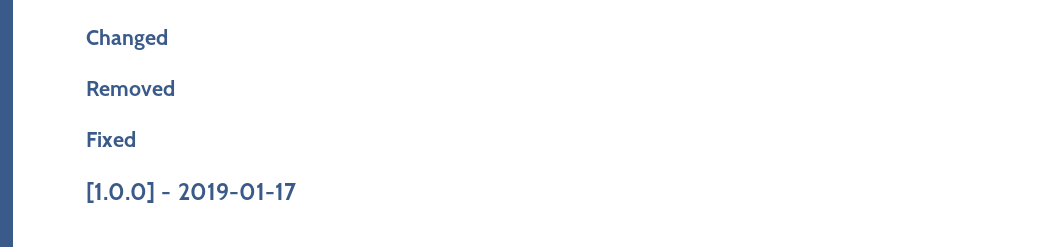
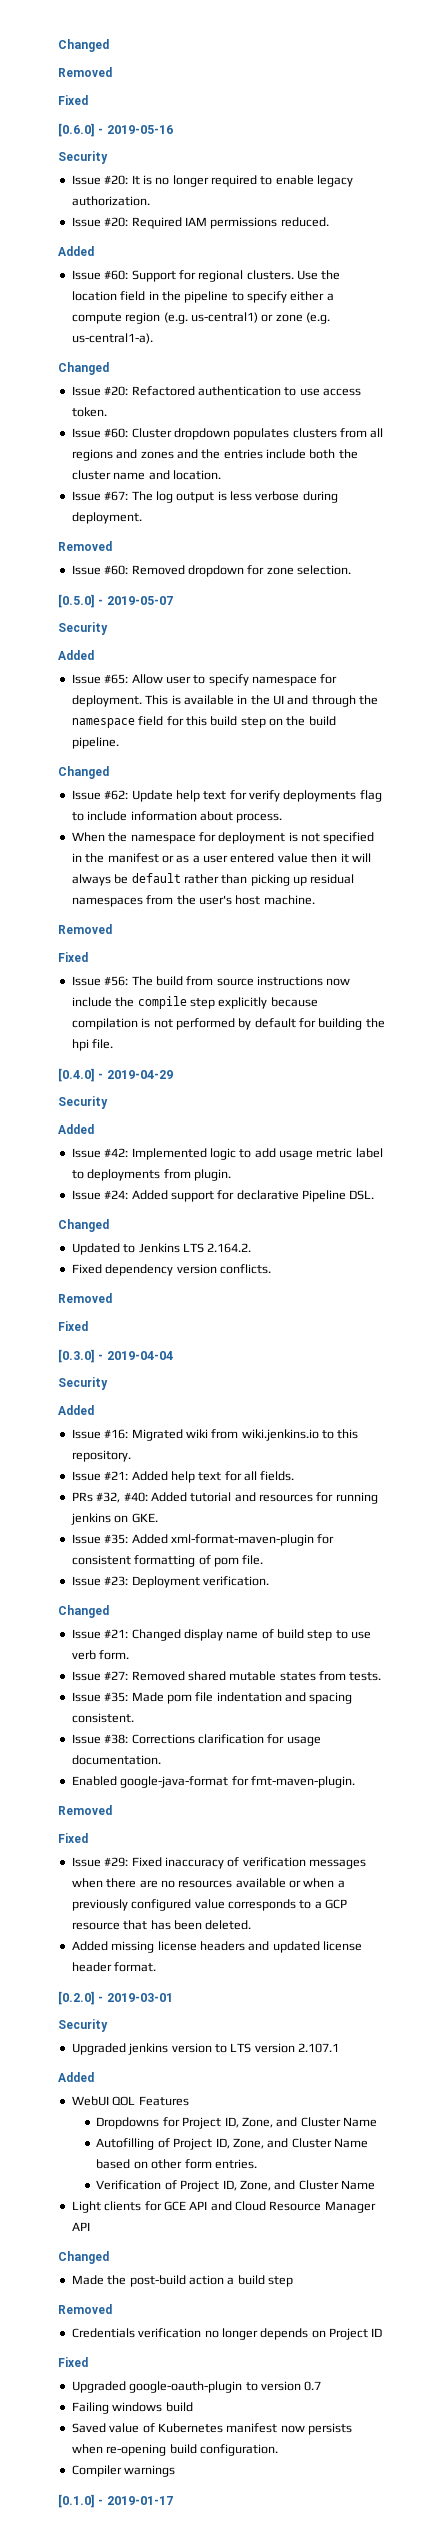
[86,182,155,203] [1.0.0] -> [58,123,173,137] [58,151,108,164] [71,175,354,187] [71,196,150,206] [71,217,329,229] [58,246,94,256] [71,270,341,282] [71,291,334,303] [71,312,330,324] [71,333,153,344] [58,362,109,375] [71,386,361,396] [71,407,107,417] [71,428,384,440] [71,449,358,461] [71,470,221,480] [71,491,338,503] [71,512,142,524] [58,541,112,551] [71,565,351,577] [58,594,173,608] [58,622,108,635] [58,650,94,660] [71,674,338,686] [71,695,379,707] [71,716,336,728] [71,737,119,749] [58,766,109,779] [71,790,382,802] [71,811,283,823] [71,832,375,844] [71,853,371,863] [71,873,355,886] [71,895,315,907] [58,924,112,934] [58,952,88,962] [71,976,351,986] [71,996,318,1009] [71,1018,385,1030] [71,1039,114,1051] [58,1068,173,1082] [58,1096,108,1109] [58,1124,94,1134] [71,1148,383,1160] [71,1169,231,1181] [71,1190,375,1202] [58,1219,109,1232] [71,1243,252,1255] [71,1264,271,1276] [58,1293,112,1303] [58,1321,88,1331] [58,1349,173,1363] [58,1377,108,1390] [58,1405,94,1415] [71,1429,359,1441] [71,1450,131,1462] [71,1471,295,1483] [71,1492,378,1504] [70,1513,158,1525] [71,1534,335,1546] [71,1555,264,1567] [71,1576,269,1588] [58,1605,109,1618] [71,1629,372,1641] [71,1650,130,1660] [71,1671,382,1681] [71,1692,353,1704] [71,1713,134,1723] [71,1734,321,1746] [71,1755,161,1765] [71,1776,355,1788] [58,1805,112,1815] [58,1833,88,1843] [71,1857,366,1869] [71,1878,345,1888] [71,1899,347,1911] [71,1920,252,1930] [71,1941,362,1953] [71,1962,157,1972] [58,1991,173,2005] [58,2019,108,2032] [71,2043,339,2055] [58,2072,94,2082] [71,2096,189,2106] [96,2117,378,2129] [96,2138,369,2150] [96,2159,257,2169] [96,2180,376,2192] [71,2201,376,2213] [71,2222,90,2231] [58,2251,109,2264] [71,2275,293,2287] [58,2304,112,2314] [71,2328,383,2340] [58,2357,88,2367] [71,2381,322,2393] [71,2402,193,2414] [71,2423,352,2435] [71,2444,278,2456] [71,2465,176,2477] [58,2494,95,2508] [0.6.0] - 2019-05-16 // Security // Issue #20: It is no longer required to enable legacy authorization. // Issue #20: Required IAM permissions reduced. // Added // Issue #60: Support for regional clusters. Use the location field in the pipeline to specify either a compute region (e.g. us-central1) or zone (e.g. us-central1-a). // Changed // Issue #20: Refactored authentication to use access token. // Issue #60: Cluster dropdown populates clusters from all regions and zones and the entries include both the cluster name and location. // Issue #67: The log output is less verbose during deployment. // Removed // Issue #60: Removed dropdown for zone selection. // [0.5.0] - 2019-05-07 // Security // Added // Issue #65: Allow user to specify namespace for deployment. This is available in the UI and through the namespace field for this build step on the build pipeline. // Changed // Issue #62: Update help text for verify deployments flag to include information about process. // When the namespace for deployment is not specified in the manifest or as a user entered value then it will always be default rather than picking up residual namespaces from the user's host machine. // Removed // Fixed // Issue #56: The build from source instructions now include the compile step explicitly because compilation is not performed by default for building the hpi file. // [0.4.0] - 2019-04-29 // Security // Added // Issue #42: Implemented logic to add usage metric label to deployments from plugin. // Issue #24: Added support for declarative Pipeline DSL. // Changed // Updated to Jenkins LTS 2.164.2. // Fixed dependency version conflicts. // Removed // Fixed // [0.3.0] - 2019-04-04 // Security // Added // Issue #16: Migrated wiki from wiki.jenkins.io to this repository. // Issue #21: Added help text for all fields. // PRs #32, #40: Added tutorial and resources for running jenkins on GKE. // Issue #35: Added xml-format-maven-plugin for consistent formatting of pom file. // Issue #23: Deployment verification. // Changed // Issue #21: Changed display name of build step to use verb form. // Issue #27: Removed shared mutable states from tests. // Issue #35: Made pom file indentation and spacing consistent. // Issue #38: Corrections clarification for usage documentation. // Enabled google-java-format for fmt-maven-plugin. // Removed // Fixed // Issue #29: Fixed inaccuracy of verification messages when there are no resources available or when a previously configured value corresponds to a GCP resource that has been deleted. // Added missing license headers and updated license header format. // [0.2.0] - 2019-03-01 // Security // Upgraded jenkins version to LTS version 2.107.1 // Added // WebUI QOL Features // Dropdowns for Project ID, Zone, and Cluster Name // Autofilling of Project ID, Zone, and Cluster Name based on other form entries. // Verification of Project ID, Zone, and Cluster Name // Light clients for GCE API and Cloud Resource Manager API // Changed // Made the post-build action a build step // Removed // Credentials verification no longer depends on Project ID // Fixed // Upgraded google-oauth-plugin to version 0.7 // Failing windows build // Saved value of Kubernetes manifest now persists when re-opening build configuration. // Compiler warnings // [0.1.0]

